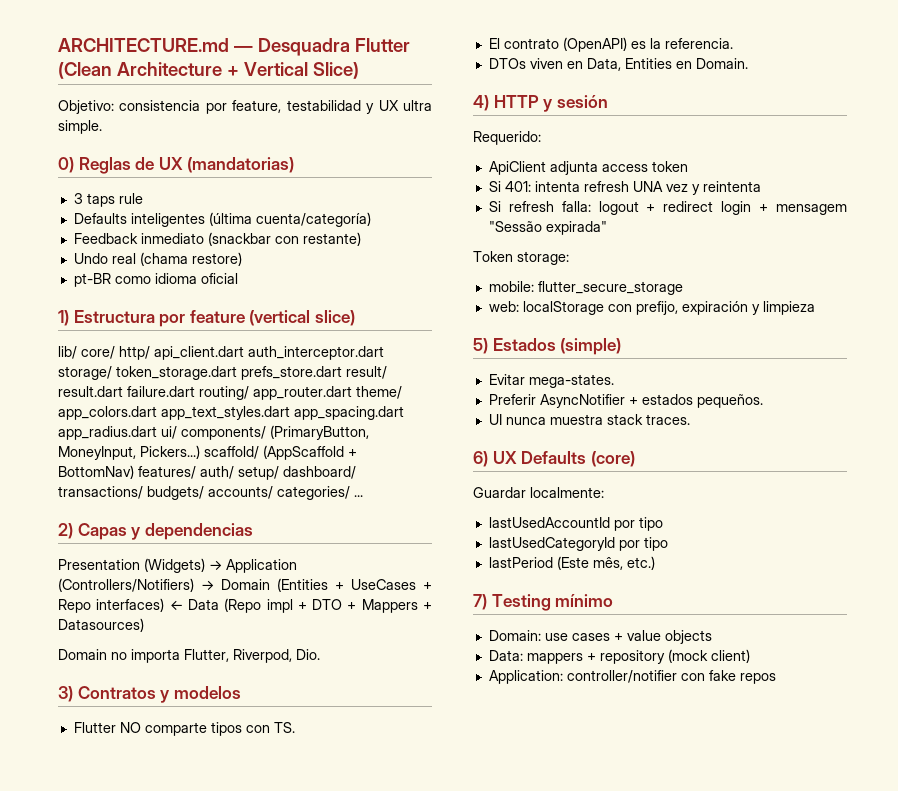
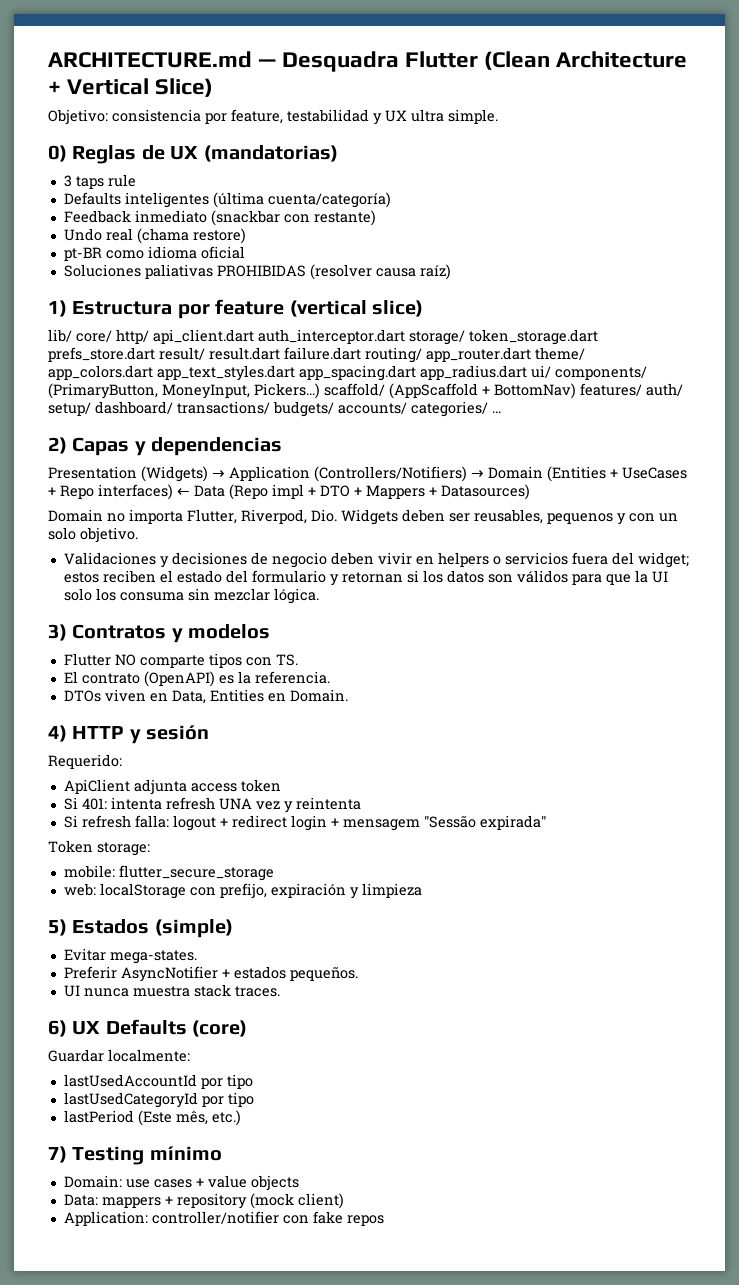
(238, 278) none -> [63,264,451,280] // Soluciones paliativas PROHIBIDAS (resolver causa raíz)
(320, 654) none -> [341,509,678,525] [48,527,138,543] [63,552,689,568] [63,570,668,586] [63,588,319,604] Widgets deben ser reusables, pequenos y con un solo objetivo. // Validaciones y decisiones de negocio deben vivir en helpers o servicios fuera del widget; estos reciben el estado del formulario y retornan si los datos son válidos para que la UI solo los consuma sin mezclar lógica.

